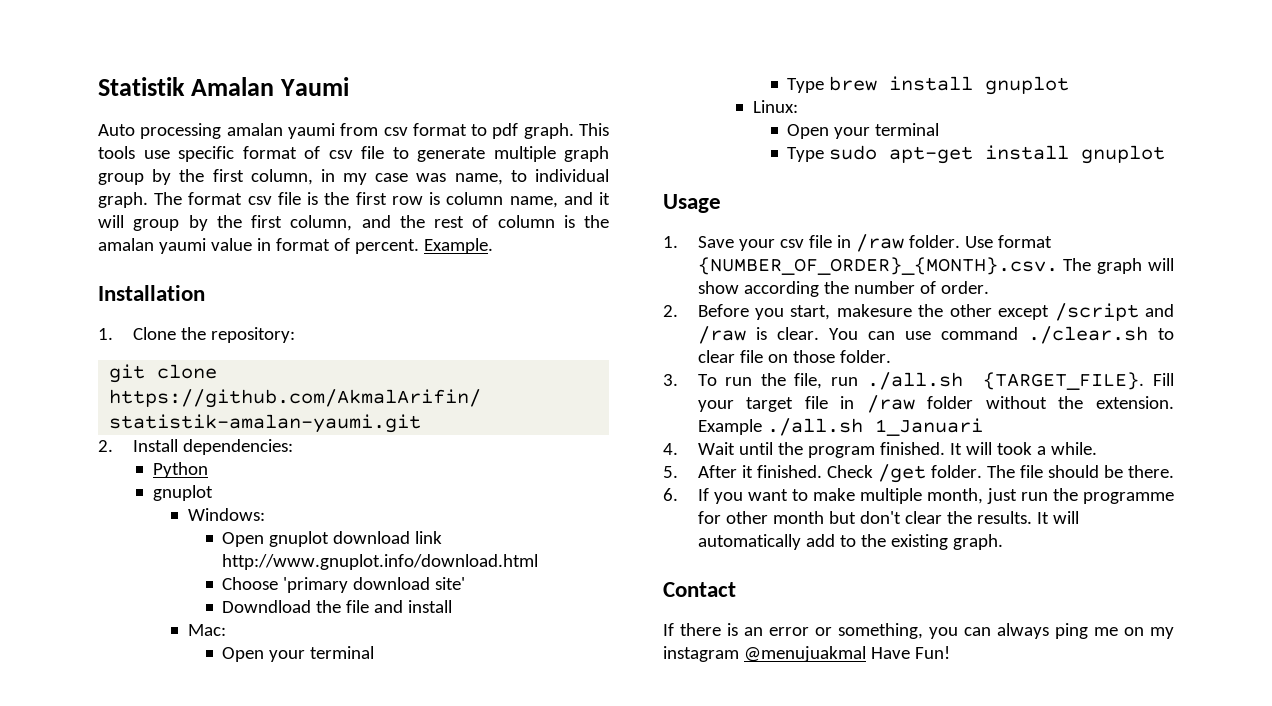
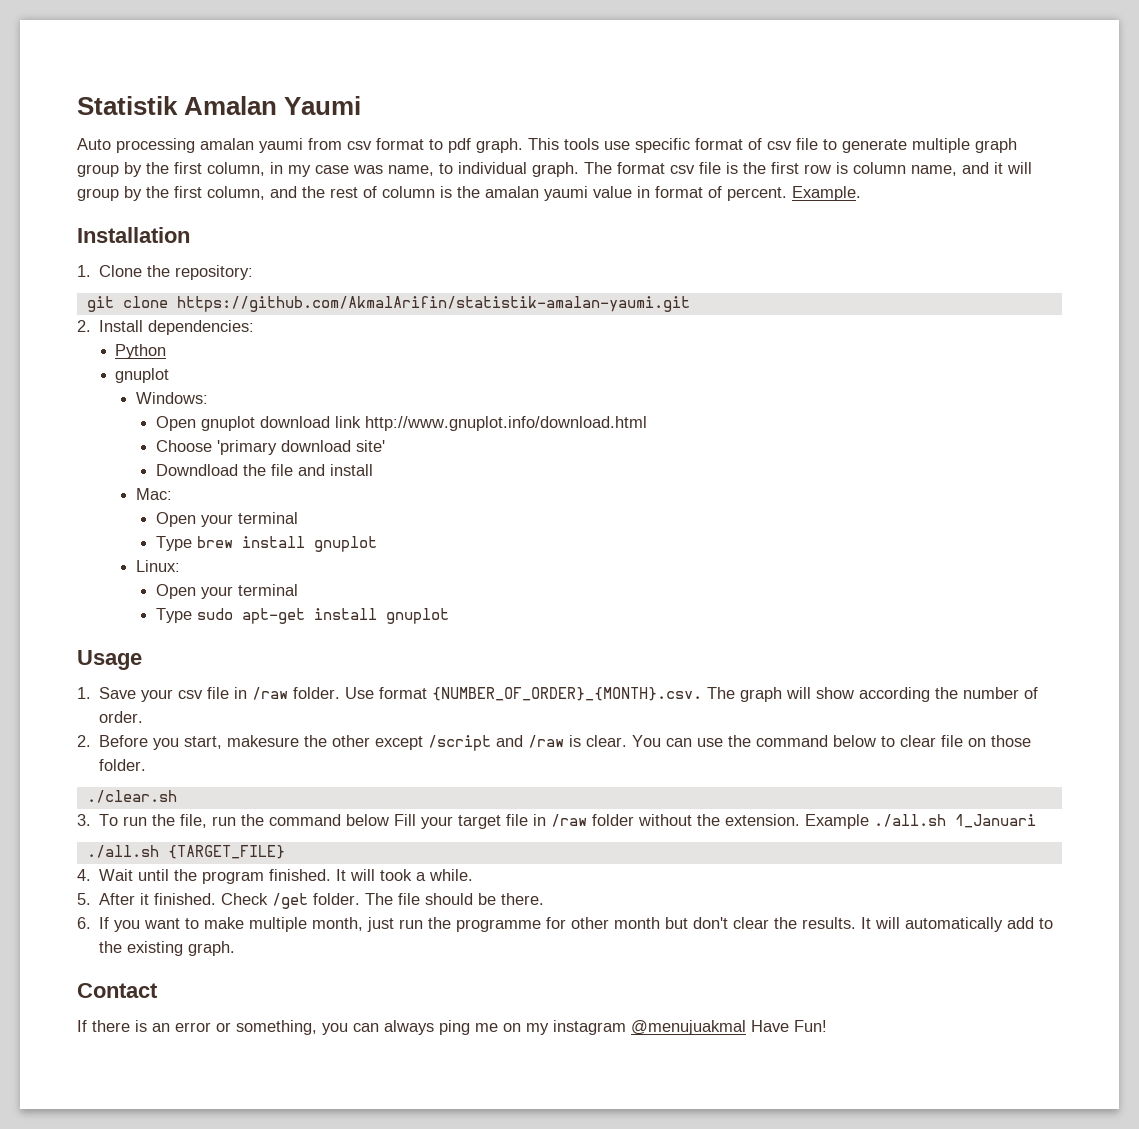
[940,326,1148,344] command ./clear.sh -> [728,735,877,747] the command below
(891, 356) none -> [86,790,177,803] // ./clear.sh
[866,372,1145,390] ./all.sh {TARGET_FILE}. -> [241,814,390,826] the command below
(983, 427) none -> [86,845,285,859] // ./all.sh {TARGET_FILE}

